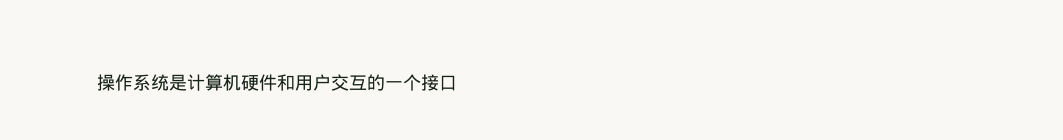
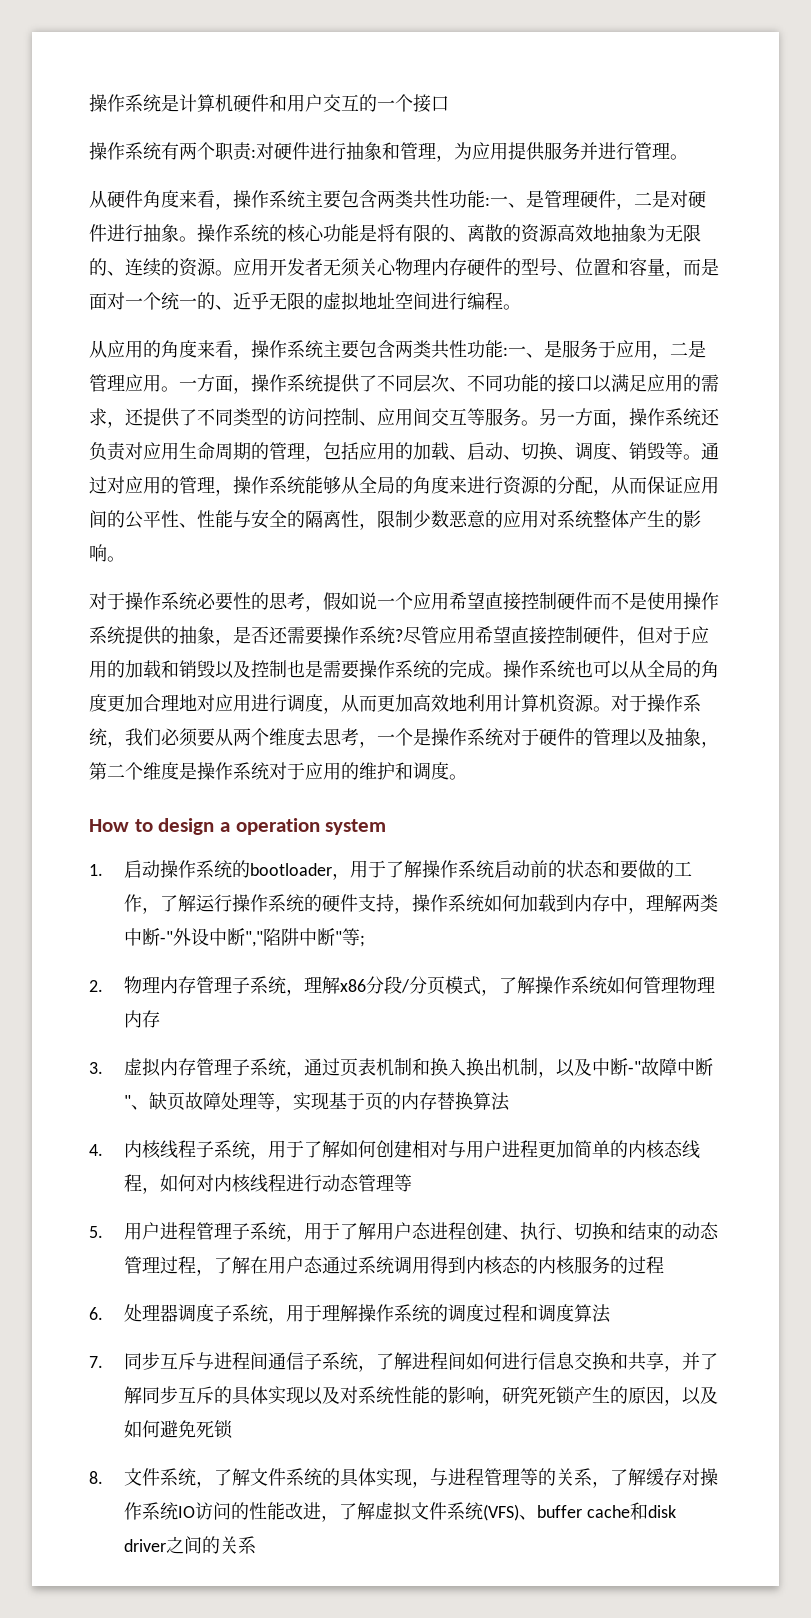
(458, 83) none -> [89,142,688,162] [89,190,706,210] [89,224,701,243] [89,258,719,278] [89,292,521,311] [89,340,706,360] [89,374,719,394] [89,408,720,428] [89,442,719,462] [89,476,719,496] [89,509,701,530] [89,544,125,562] [89,592,719,612] [89,626,709,646] [89,659,719,679] [89,694,701,714] [89,728,719,748] [89,762,467,780] [89,818,387,835] [89,860,693,880] [124,894,719,914] [124,928,366,947] [89,976,716,996] [124,1010,161,1028] [89,1058,714,1078] [124,1092,511,1112] [89,1140,701,1160] [124,1174,413,1194] [89,1222,720,1242] [124,1256,665,1276] [89,1304,612,1324] [89,1352,719,1372] [124,1386,719,1406] [124,1420,234,1439] [89,1468,719,1488] [124,1502,677,1522] [124,1536,257,1554] // 操作系统有两个职责:对硬件进行抽象和管理，为应用提供服务并进行管理。 // 从硬件角度来看，操作系统主要包含两类共性功能:一、是管理硬件，二是对硬件进行抽象。操作系统的核心功能是将有限的、离散的资源高效地抽象为无限的、连续的资源。应用开发者无须关心物理内存硬件的型号、位置和容量，而是面对一个统一的、近乎无限的虚拟地址空间进行编程。 // 从应用的角度来看，操作系统主要包含两类共性功能:一、是服务于应用，二是管理应用。一方面，操作系统提供了不同层次、不同功能的接口以满足应用的需求，还提供了不同类型的访问控制、应用间交互等服务。另一方面，操作系统还负责对应用生命周期的管理，包括应用的加载、启动、切换、调度、销毁等。通过对应用的管理，操作系统能够从全局的角度来进行资源的分配，从而保证应用间的公平性、性能与安全的隔离性，限制少数恶意的应用对系统整体产生的影响。 // 对于操作系统必要性的思考，假如说一个应用希望直接控制硬件而不是使用操作系统提供的抽象，是否还需要操作系统?尽管应用希望直接控制硬件，但对于应用的加载和销毁以及控制也是需要操作系统的完成。操作系统也可以从全局的角度更加合理地对应用进行调度，从而更加高效地利用计算机资源。对于操作系统，我们必须要从两个维度去思考，一个是操作系统对于硬件的管理以及抽象，第二个维度是操作系统对于应用的维护和调度。 // How to design a operation system // 1.启动操作系统的bootloader，用于了解操作系统启动前的状态和要做的工作，了解运行操作系统的硬件支持，操作系统如何加载到内存中，理解两类中断-"外设中断","陷阱中断"等; // 2.物理内存管理子系统，理解x86分段/分页模式，了解操作系统如何管理物理内存 // 3.虚拟内存管理子系统，通过页表机制和换入换出机制，以及中断-"故障中断"、缺页故障处理等，实现基于页的内存替换算法 // 4.内核线程子系统，用于了解如何创建相对与用户进程更加简单的内核态线程，如何对内核线程进行动态管理等 // 5.用户进程管理子系统，用于了解用户态进程创建、执行、切换和结束的动态管理过程，了解在用户态通过系统调用得到内核态的内核服务的过程 // 6.处理器调度子系统，用于理解操作系统的调度过程和调度算法 // 7.同步互斥与进程间通信子系统，了解进程间如何进行信息交换和共享，并了解同步互斥的具体实现以及对系统性能的影响，研究死锁产生的原因，以及如何避免死锁 // 8.文件系统，了解文件系统的具体实现，与进程管理等的关系，了解缓存对操作系统IO访问的性能改进，了解虚拟文件系统(VFS)、buffer cache和disk driver之间的关系

